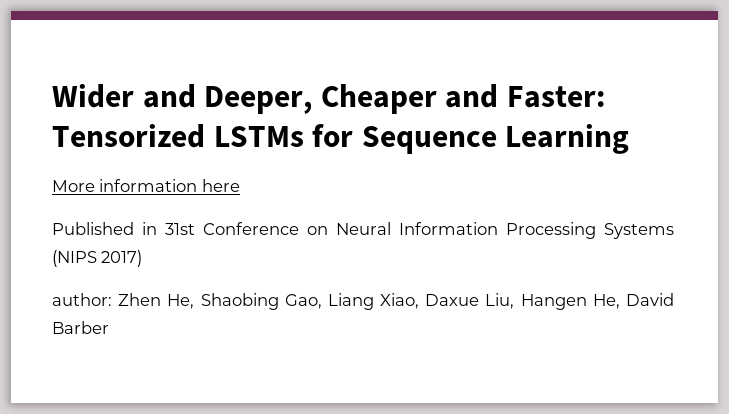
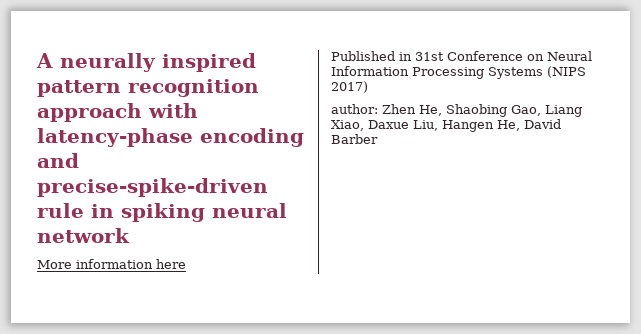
[52,84,605,114] [52,124,630,154] Wider and Deeper, Cheaper and Faster: Tensorized LSTMs for Sequence Learning -> [36,53,256,72] [37,79,259,97] [37,103,198,122] [37,128,304,147] [37,153,79,168] [37,178,268,197] [37,203,287,222] [37,228,130,243] A neurally inspired pattern recognition approach with latency-phase encoding and precise-spike-driven rule in spiking neural network

